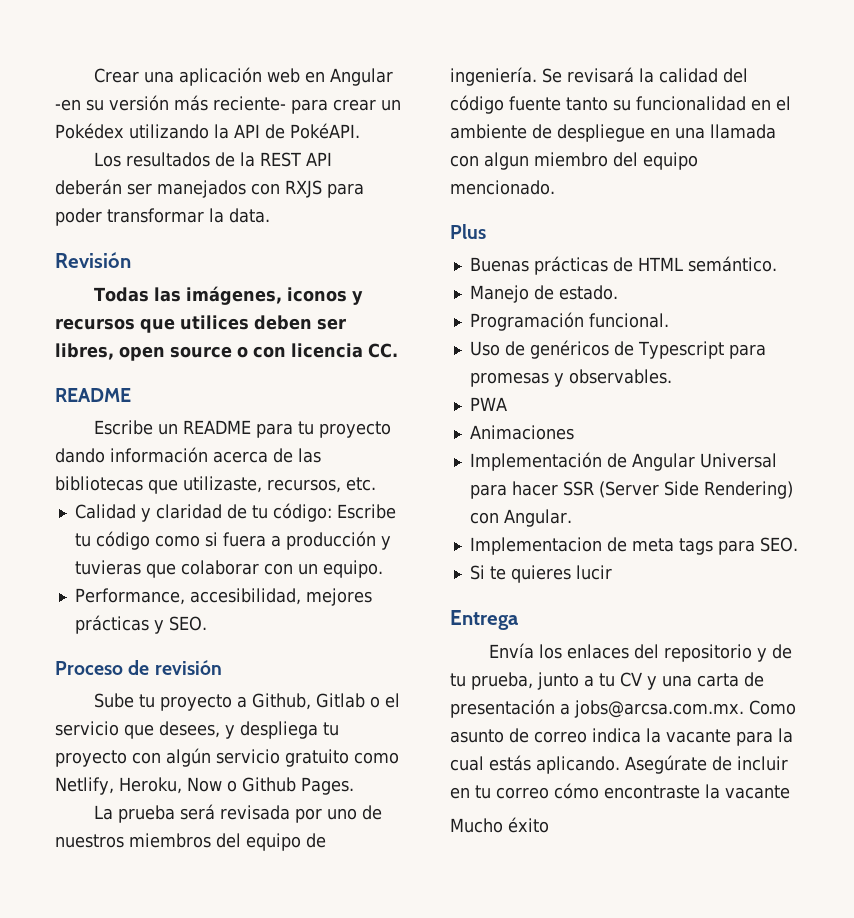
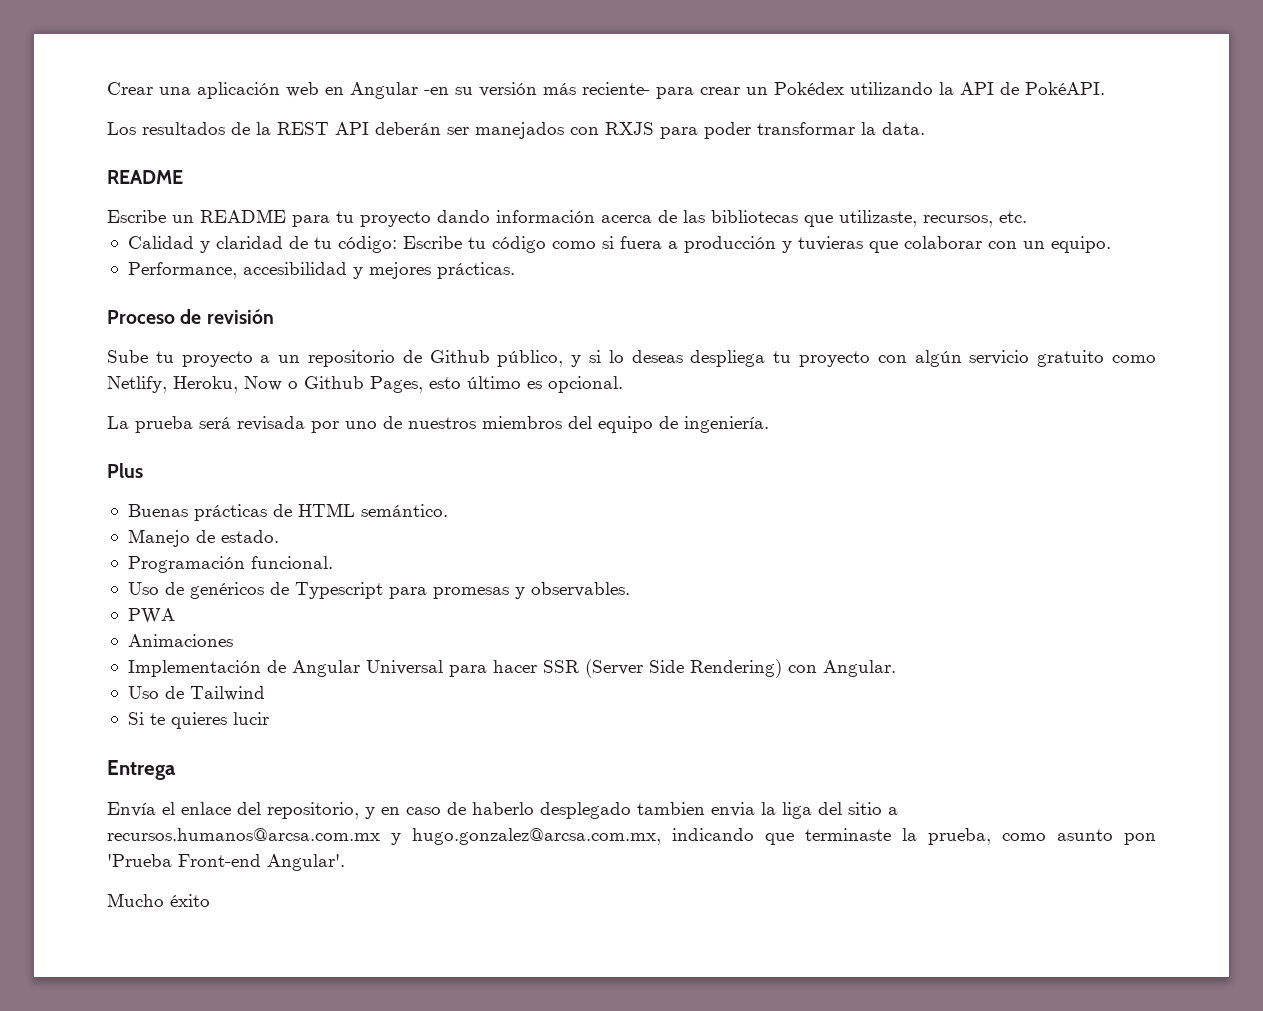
[55,252,131,268] [94,286,364,305] [55,315,346,333] [55,343,398,361] // Revisión // Todas las imágenes, iconos y recursos que utilices deben ser libres, open source o con licencia CC. -> (925, 128) none
[189,588,372,606] [74,615,207,634] accesibilidad, mejores prácticas y SEO. -> [242,262,515,279] accesibilidad y mejores prácticas.
[252,693,401,710] [55,721,235,739] Github, Gitlab o el servicio que desees, y -> [278,350,683,367] un repositorio de Github público, y si lo deseas
[301,777,354,795] Pages. -> [370,376,623,393] Pages, esto último es opcional.
[542,67,748,83] [450,95,791,114] [450,124,776,142] [450,152,698,170] [450,180,555,195] Se revisará la calidad del código fuente tanto su funcionalidad en el ambiente de despliegue en una llamada con algun miembro del equipo mencionado. -> (769, 424) none
[469,537,798,555] Implementacion de meta tags para SEO. -> [127,686,265,701] Uso de Tailwind
[539,644,793,662] [450,672,764,690] [450,699,796,718] [450,728,793,746] [450,755,788,774] [450,783,790,799] los enlaces del repositorio y de tu prueba, junto a tu CV y una carta de presentación a jobs@arcsa.com.mx. Como asunto de correo indica la vacante para la cual estás aplicando. Asegúrate de incluir en tu correo cómo encontraste la vacante -> [162,802,898,819] [107,828,1156,845] [107,854,345,871] el enlace del repositorio, y en caso de haberlo desplegado tambien envia la liga del sitio a recursos.humanos@arcsa.com.mx y hugo.gonzalez@arcsa.com.mx, indicando que terminaste la prueba, como asunto pon 'Prueba Front-end Angular'.

